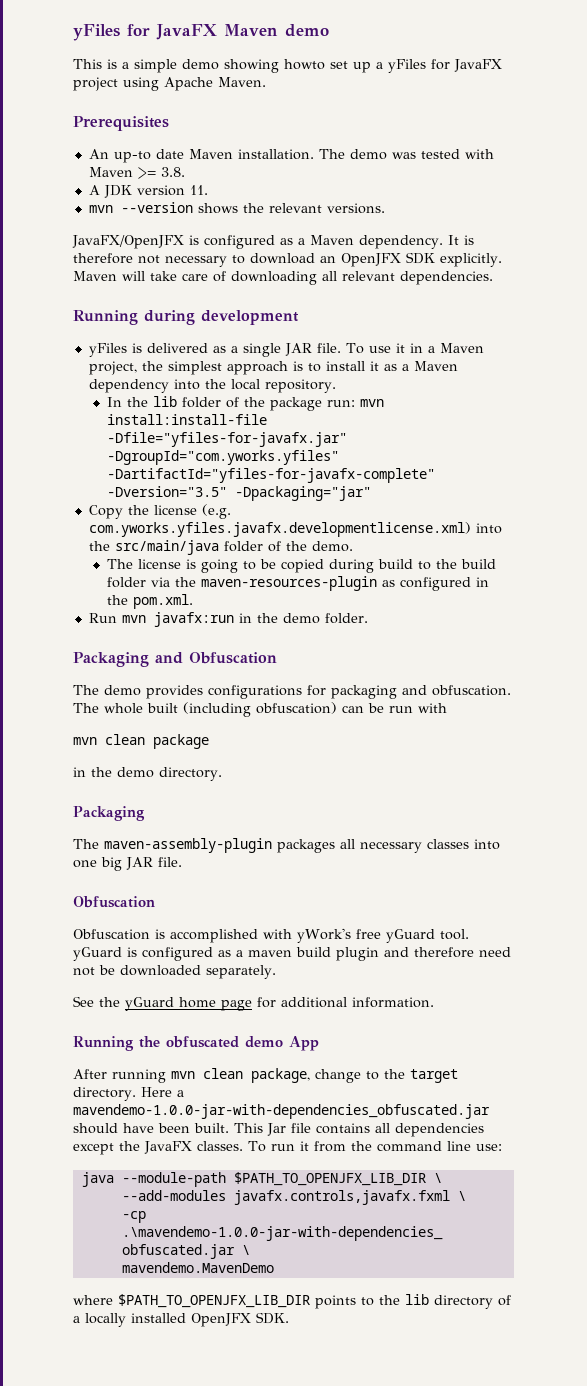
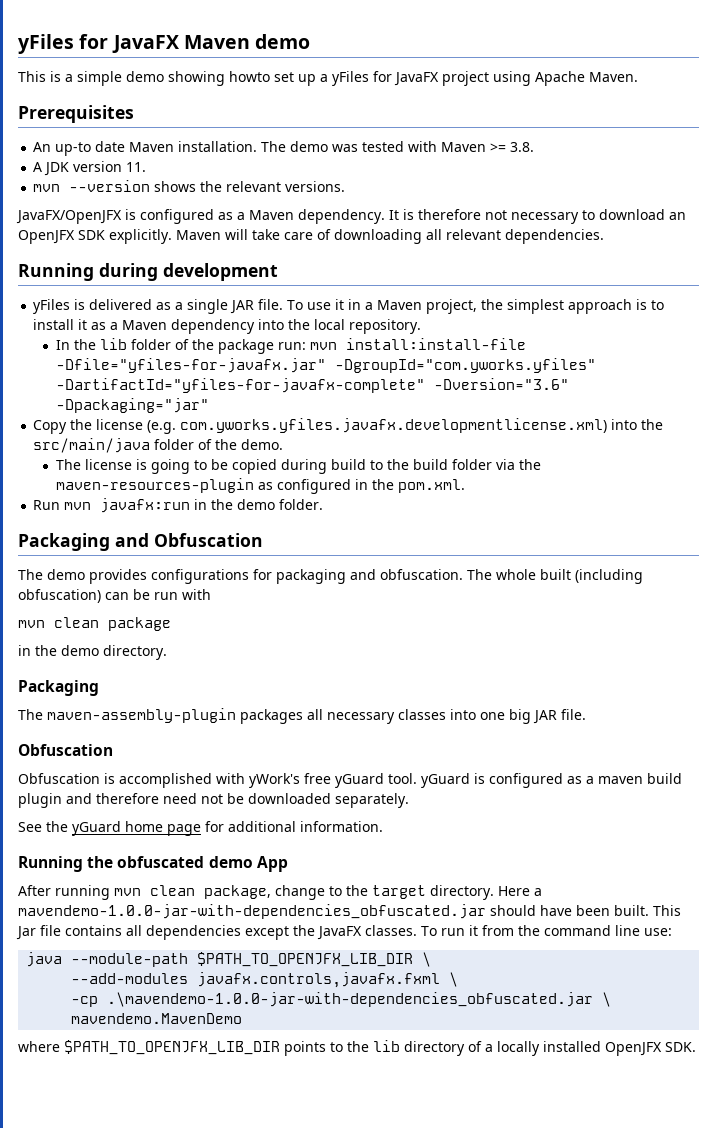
[107,486,228,497] -Dversion="3.5" -> [433,378,569,390] -Dversion="3.6"

